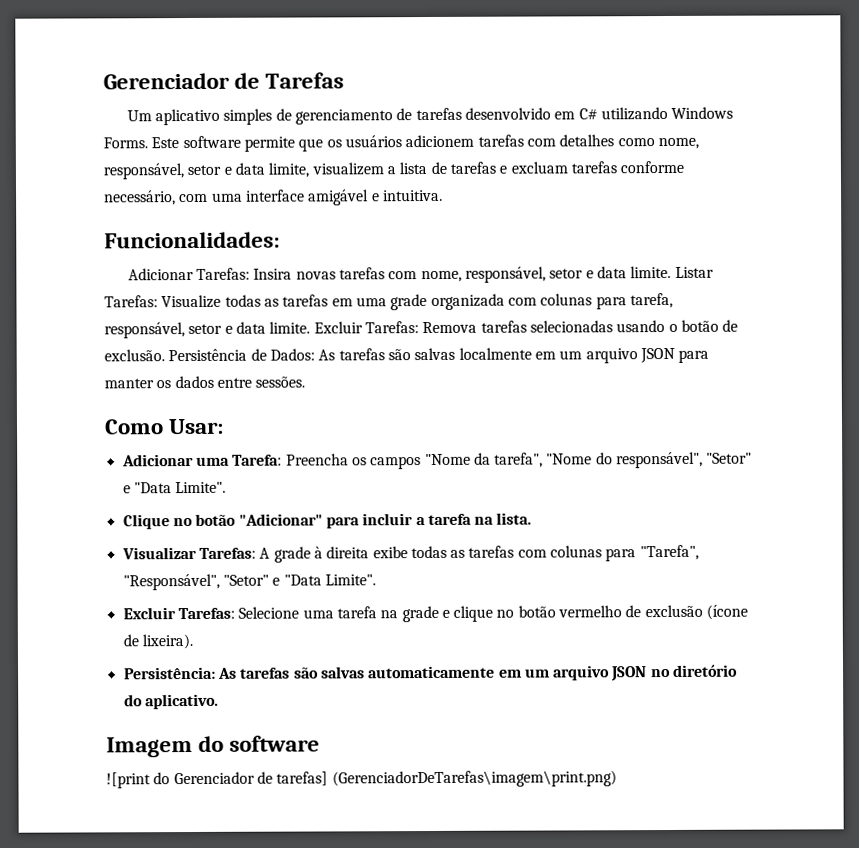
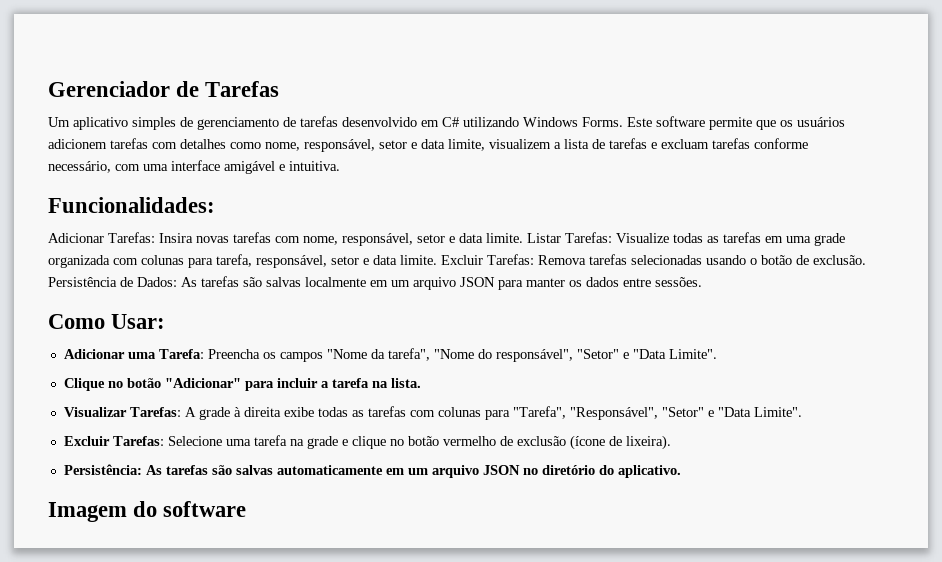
[106,770,617,789] // ![print do Gerenciador de tarefas] (GerenciadorDeTarefas\imagem\print.png) -> (247, 509) none

